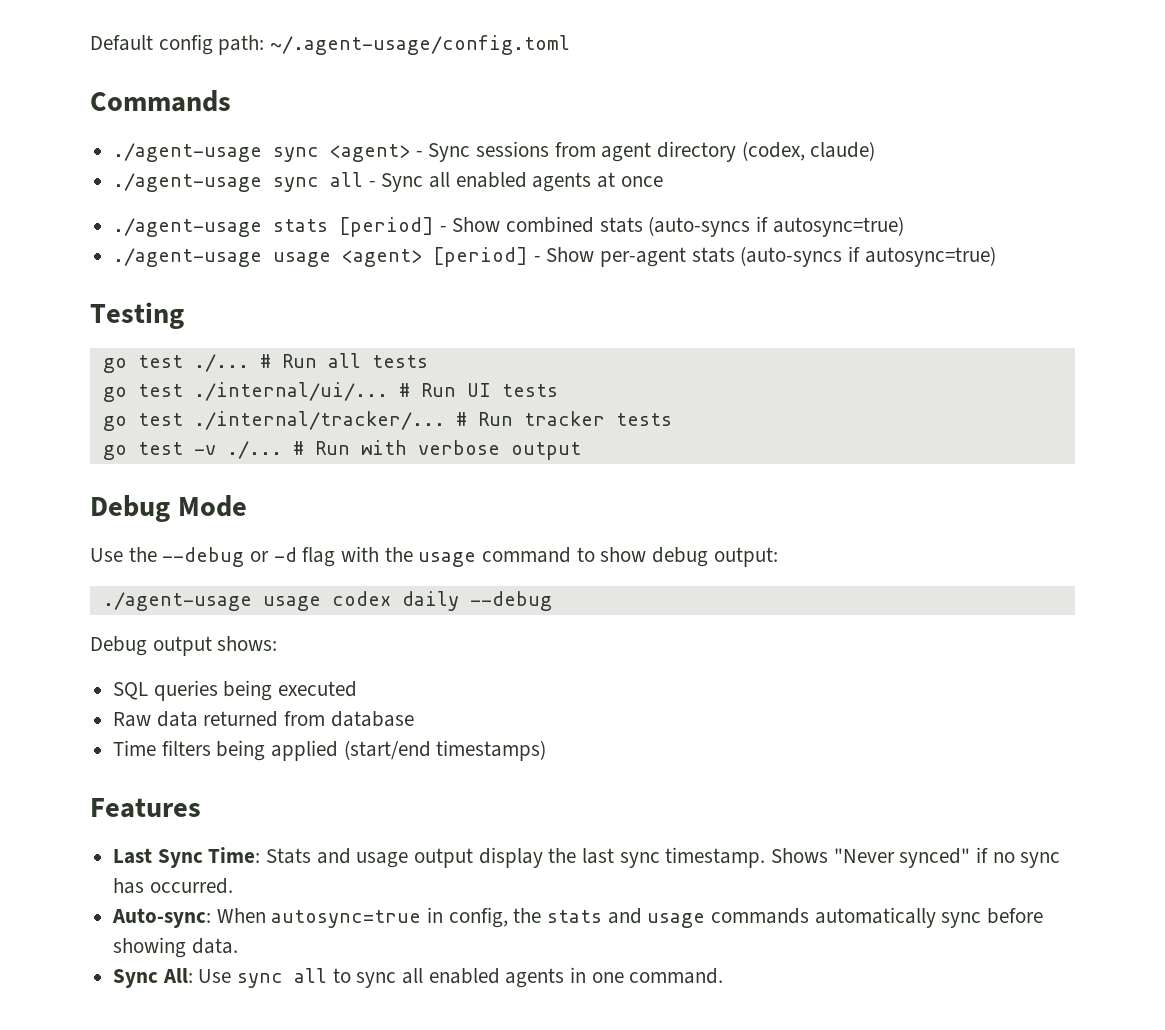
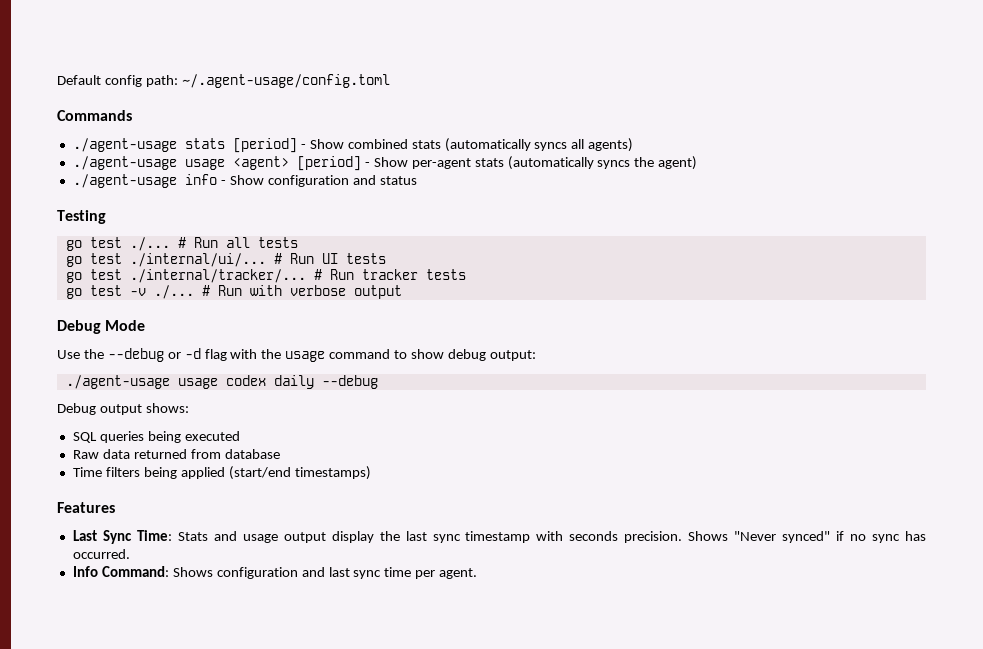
[113,141,876,162] [113,172,663,192] // ./agent-usage sync <agent> - Sync sessions from agent directory (codex, claude) // ./agent-usage sync all - Sync all enabled agents at once -> (132, 115) none
[648,216,904,237] (auto-syncs if autosync=true) -> [444,138,634,152] (automatically syncs all agents)
[740,246,996,267] (auto-syncs if autosync=true) -> [507,156,698,170] [72,174,417,188] (automatically syncs the agent) // ./agent-usage info - Show configuration and status
[665,847,766,868] timestamp. -> [465,531,683,543] timestamp with seconds precision.
[112,907,1044,928] [113,937,238,958] [113,967,724,988] Auto-sync: When autosync=true in config, the stats and usage commands automatically sync before showing data. // Sync All: Use sync all to sync all enabled agents in one command. -> [72,566,478,579] Info Command: Shows configuration and last sync time per agent.

